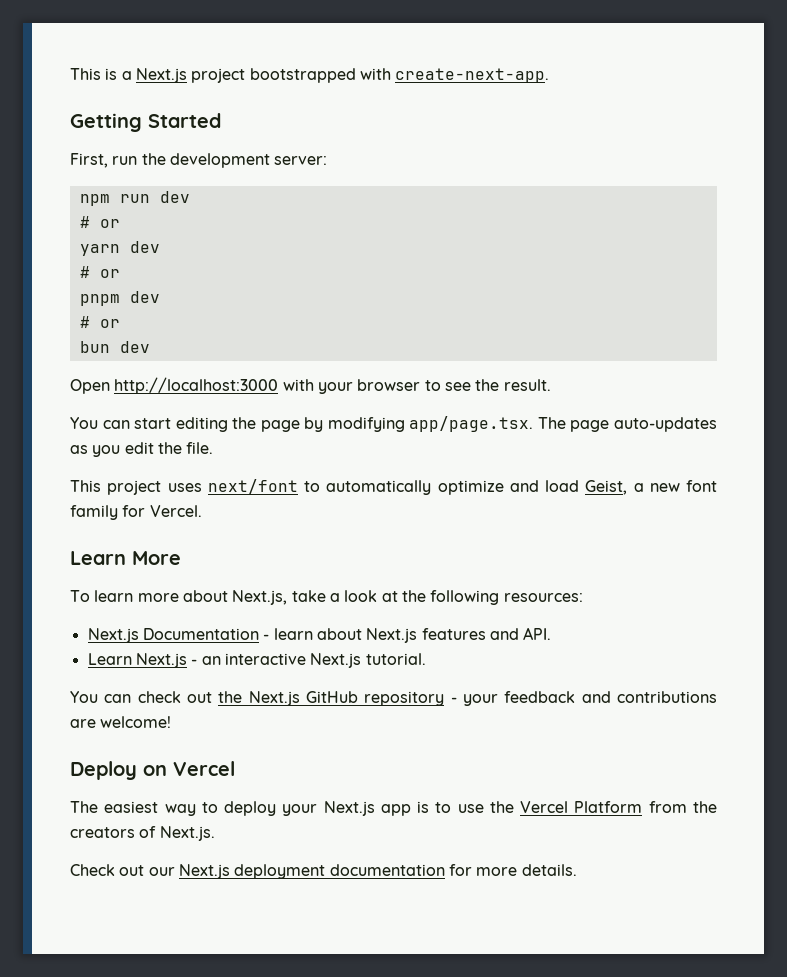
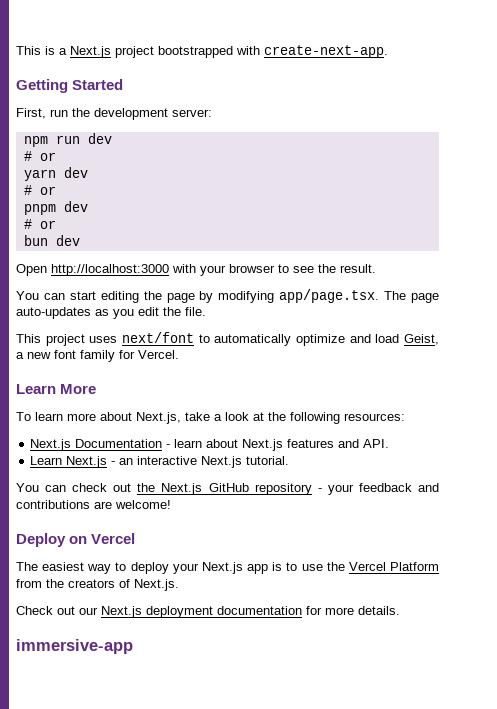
(577, 870) none -> [16,639,133,654] // immersive-app

